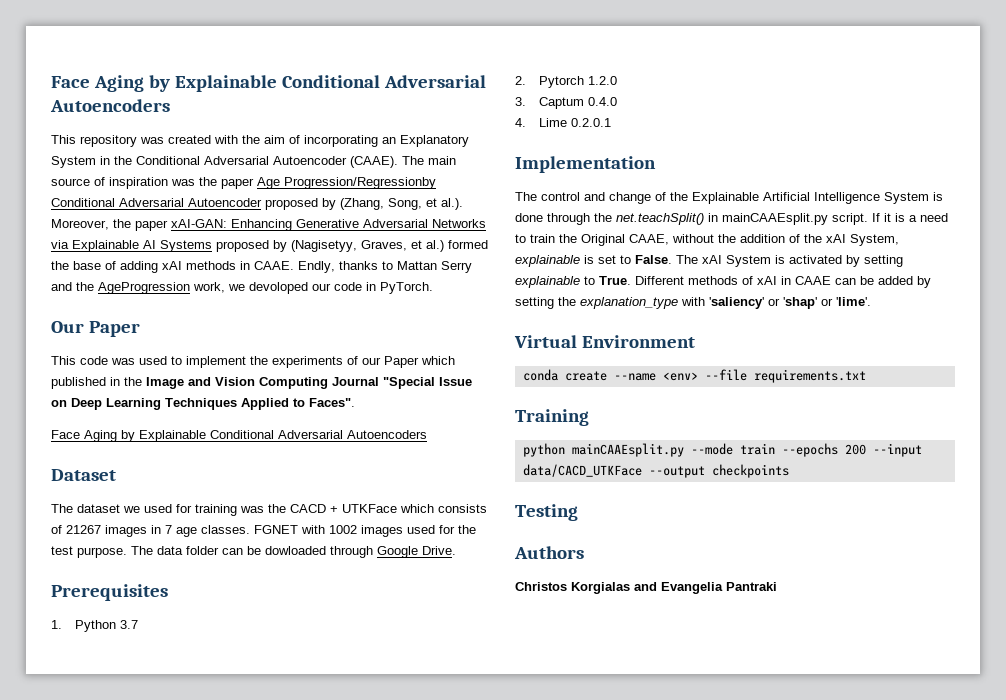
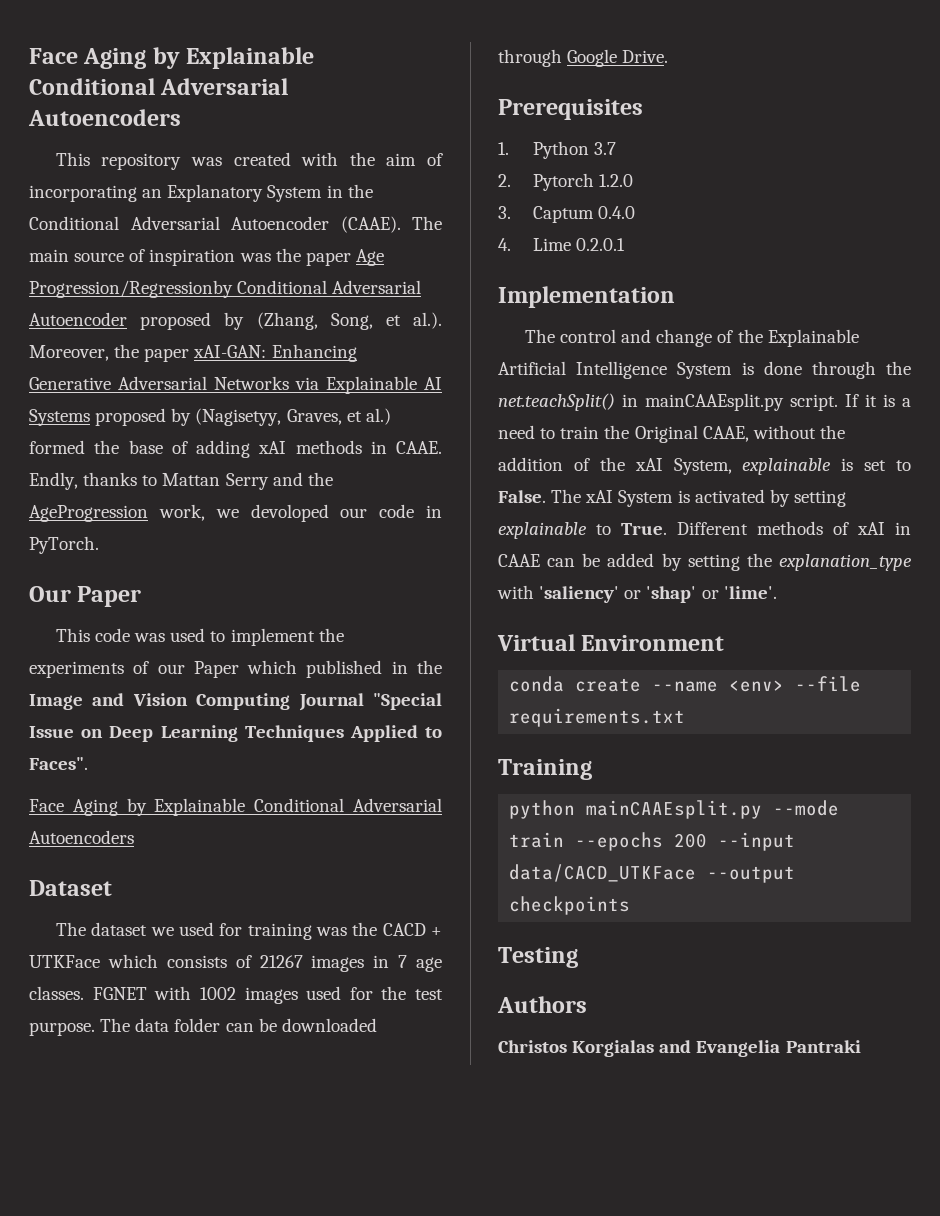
[265,546,326,555] dowloaded -> [281,1018,377,1032] downloaded

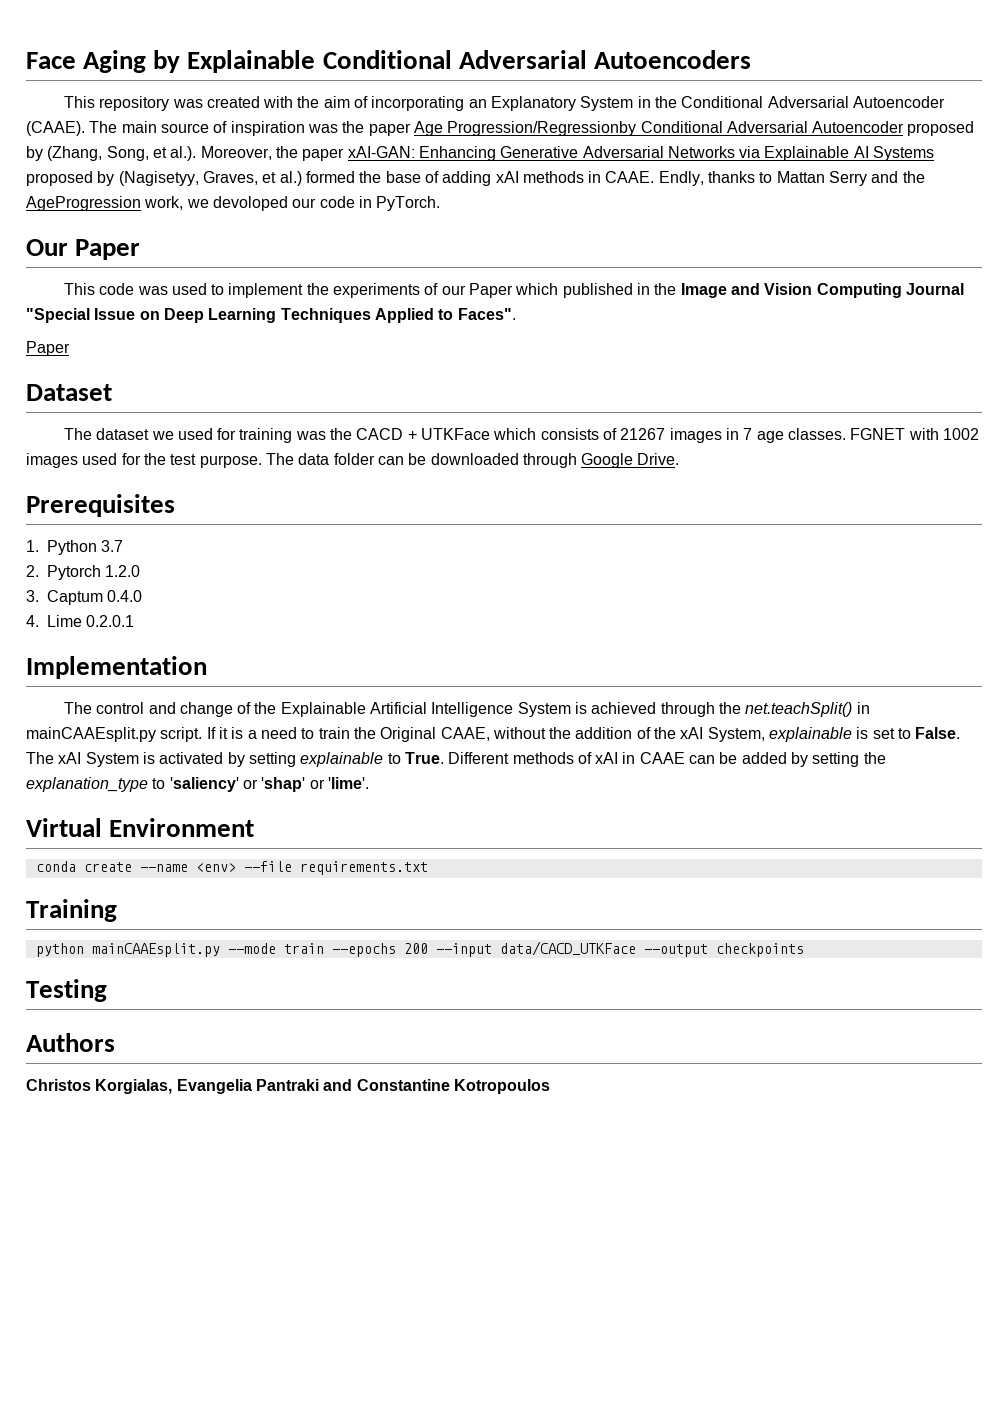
[29,798,443,816] [29,830,134,844] Face Aging by Explainable Conditional Adversarial Autoencoders -> [26,341,70,356] Paper
[763,361,802,375] done -> [591,702,657,714] achieved
[497,585,534,599] with -> [152,778,166,789] to
[572,1040,861,1057] Korgialas and Evangelia Pantraki -> [95,1079,550,1094] Korgialas, Evangelia Pantraki and Constantine Kotropoulos

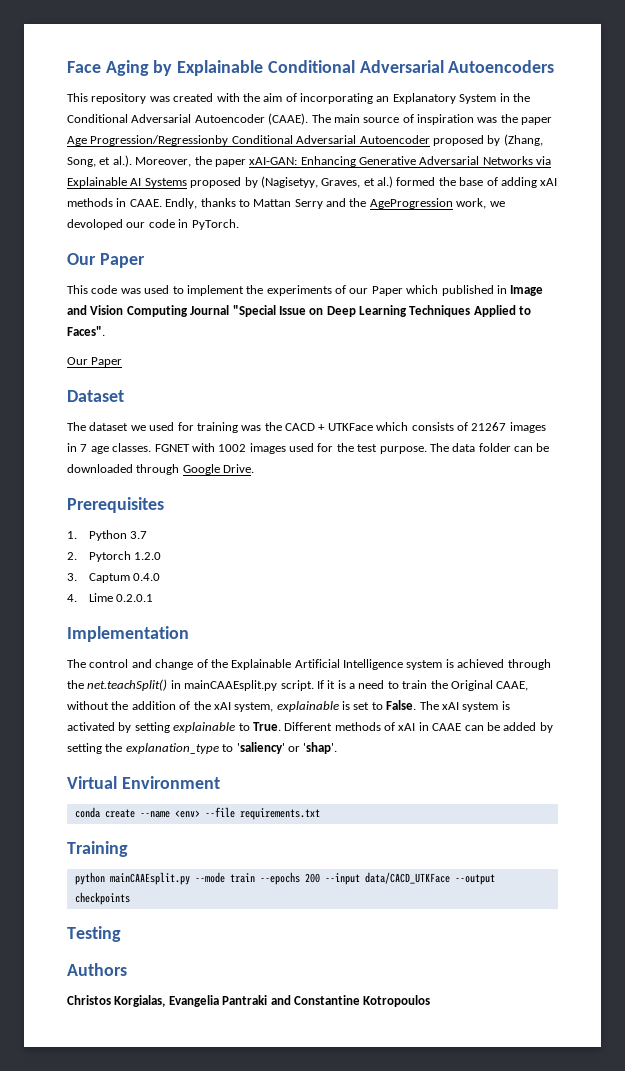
[654,283,677,295] the -> (507, 289) none
(516, 314) none -> [67,357,88,365] Our
[517,702,571,717] System -> [406,660,443,670] system
[707,727,765,742] System, -> [234,702,274,712] system,
[85,752,139,767] System -> [462,702,499,712] system
[261,777,369,792] 'shap' or 'lime'. -> [303,742,338,754] 'shap'.

